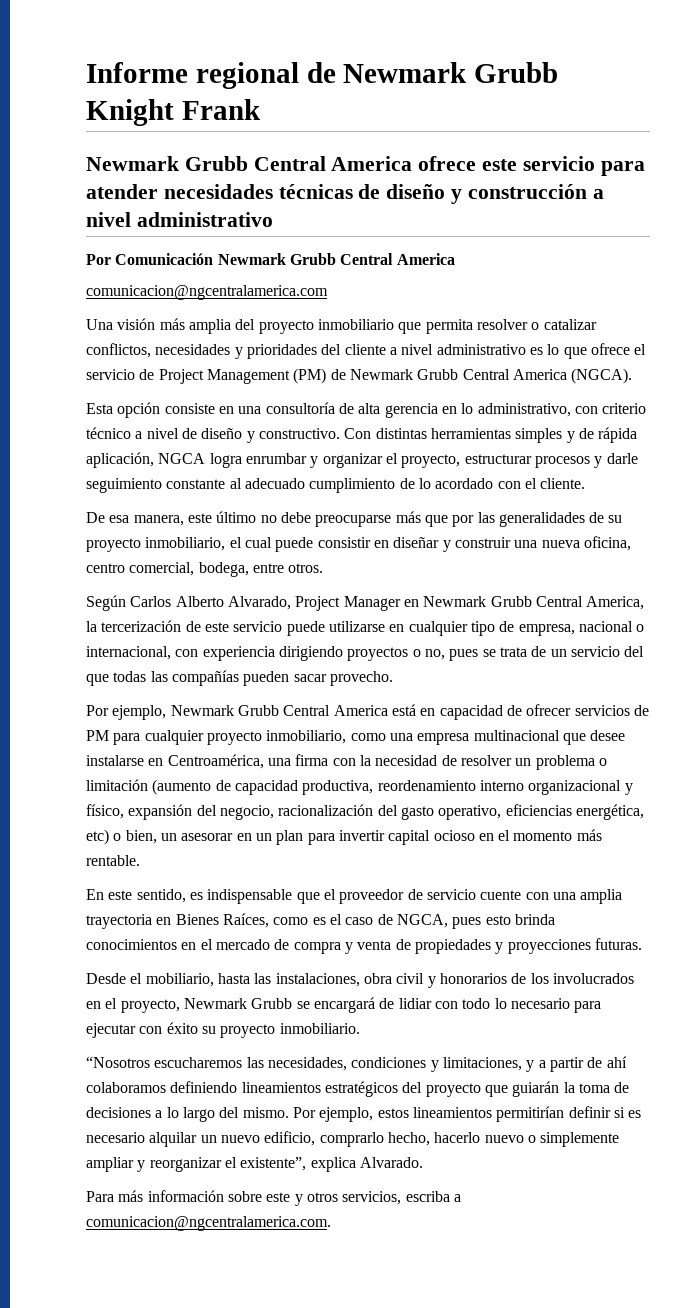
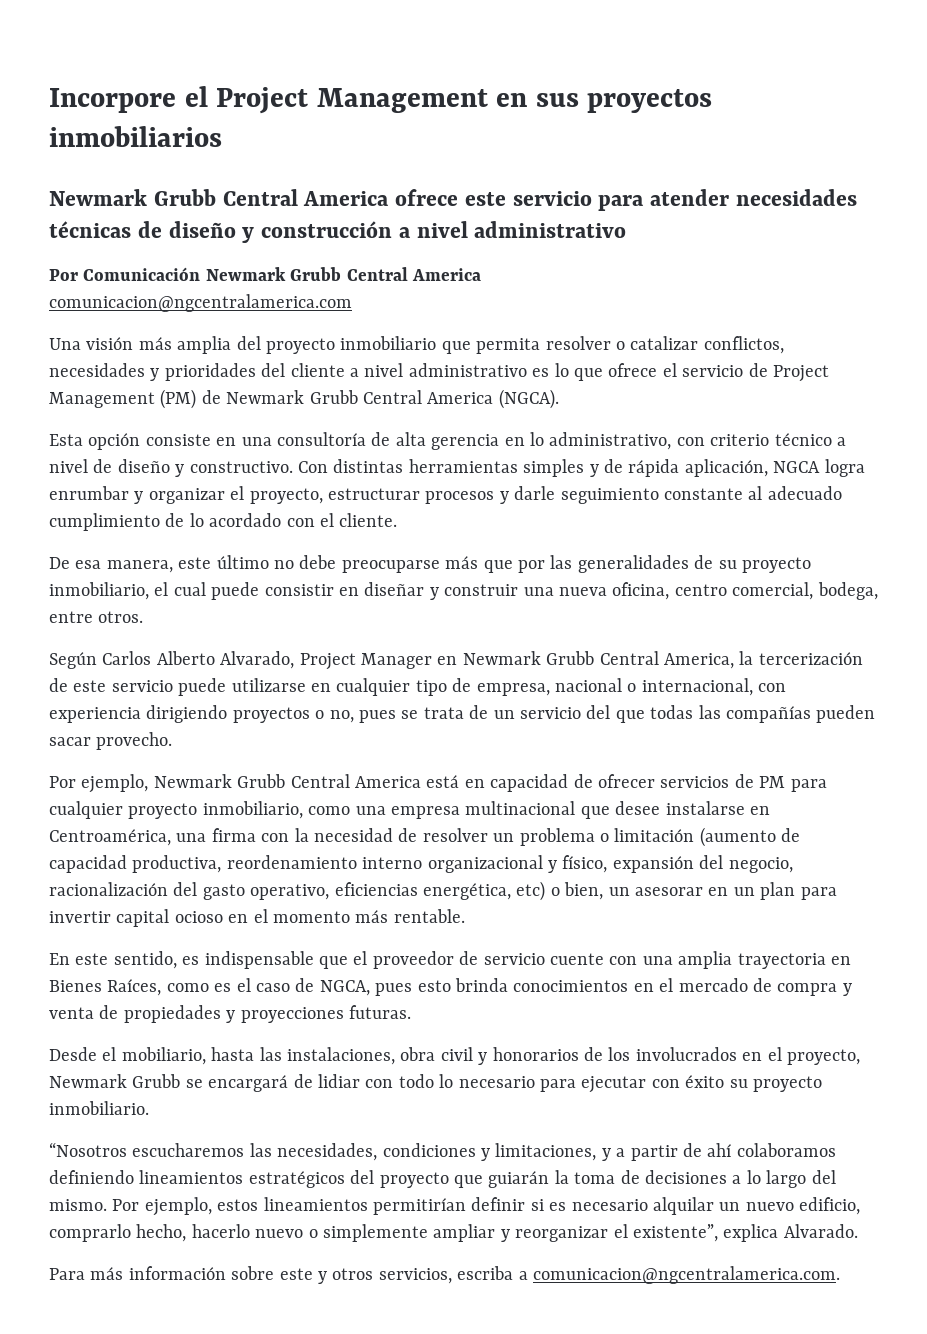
[86,62,559,89] [86,99,261,126] Informe regional de Newmark Grubb Knight Frank -> [49,86,713,114] [49,126,222,147] Incorpore el Project Management en sus proyectos inmobiliarios

